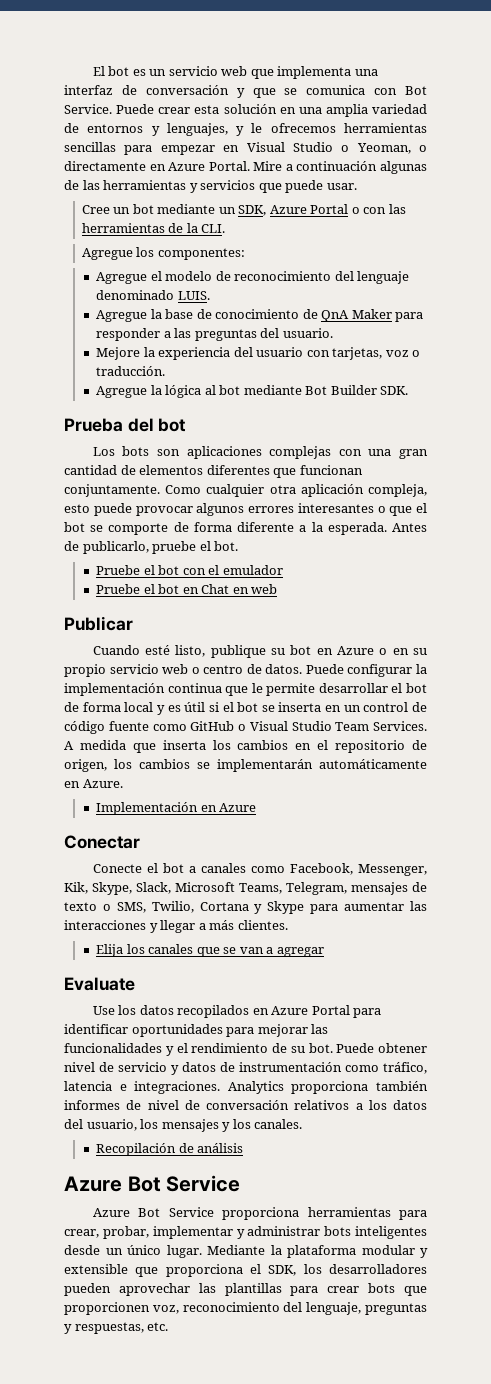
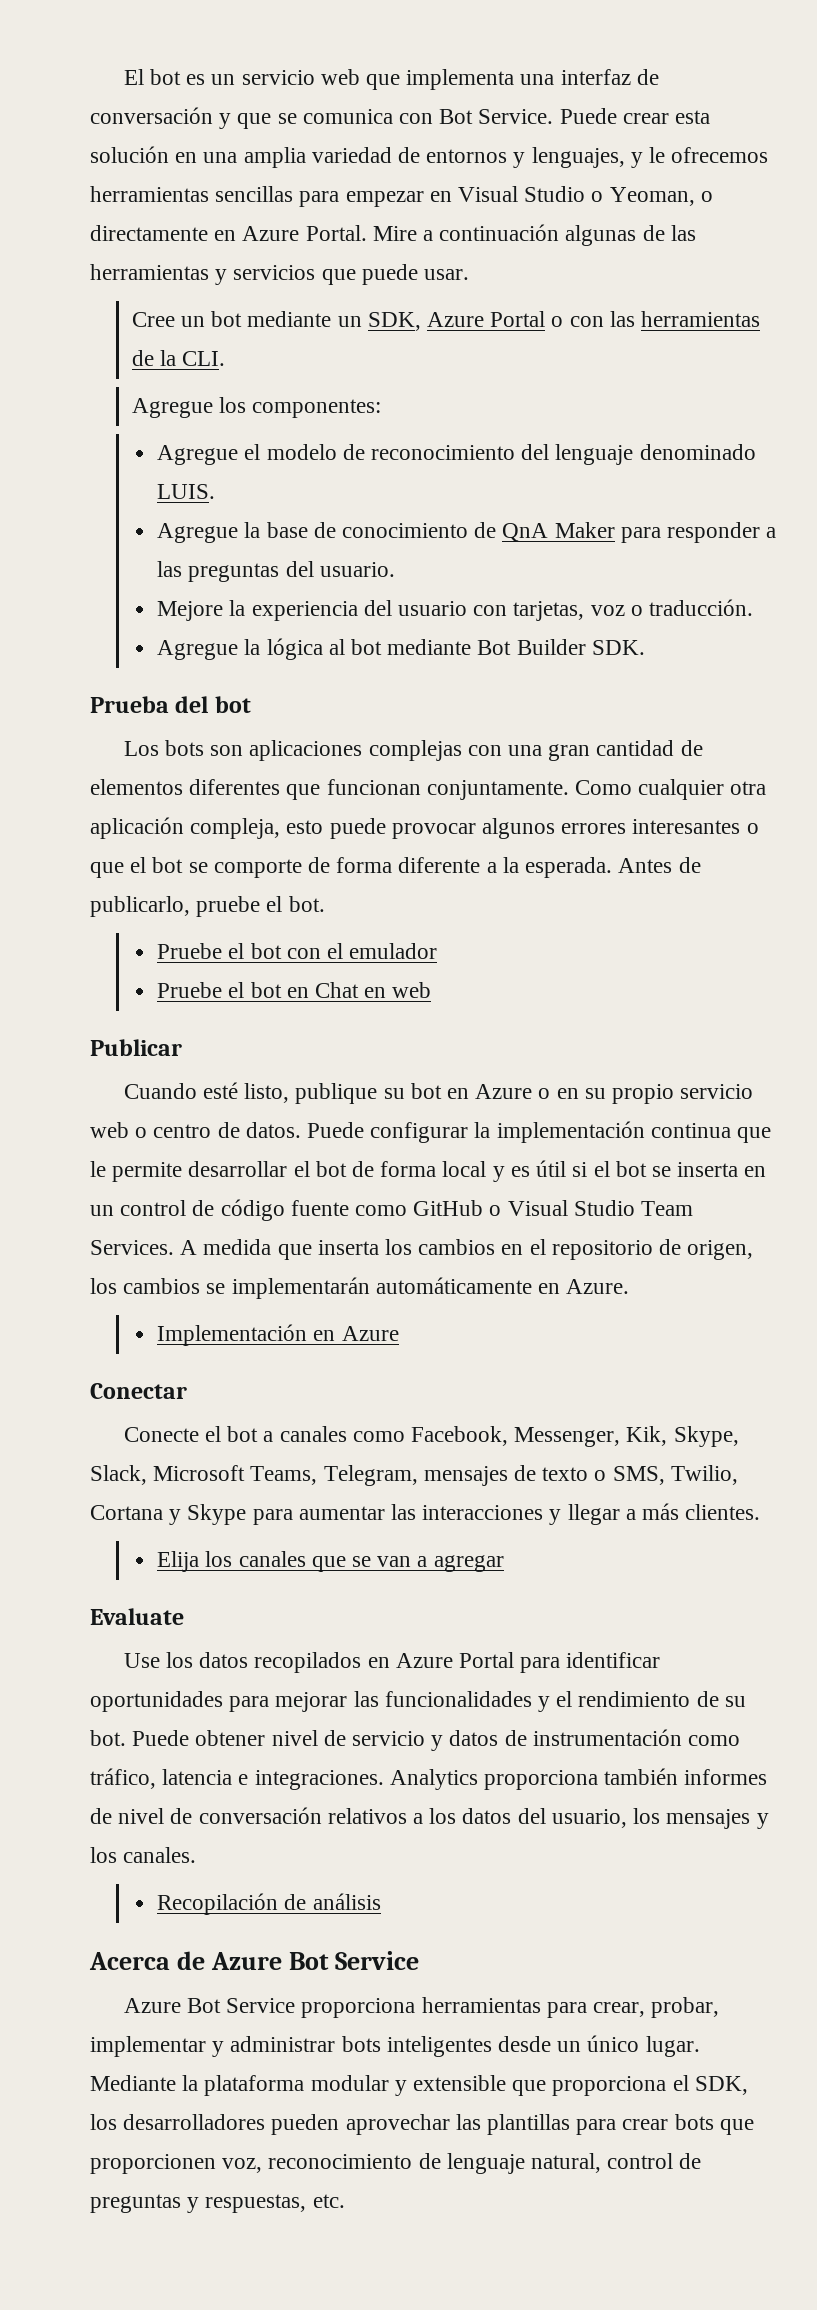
(244, 1148) none -> [89,1951,205,1970] Acerca de
[283,1302,362,1315] del lenguaje, -> [418,2153,702,2174] de lenguaje natural, control de

